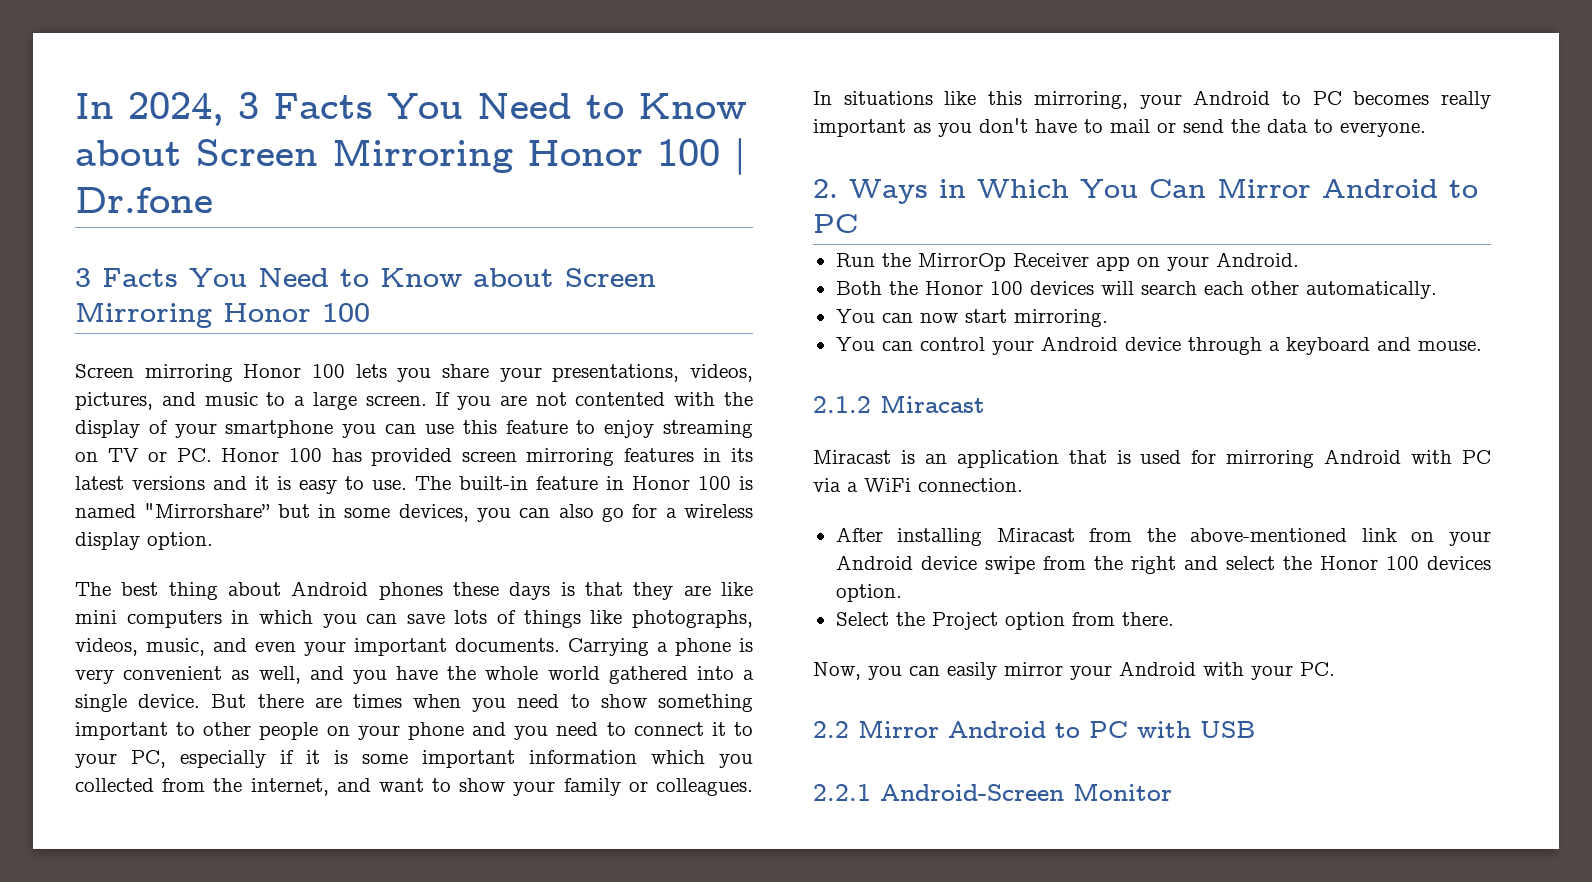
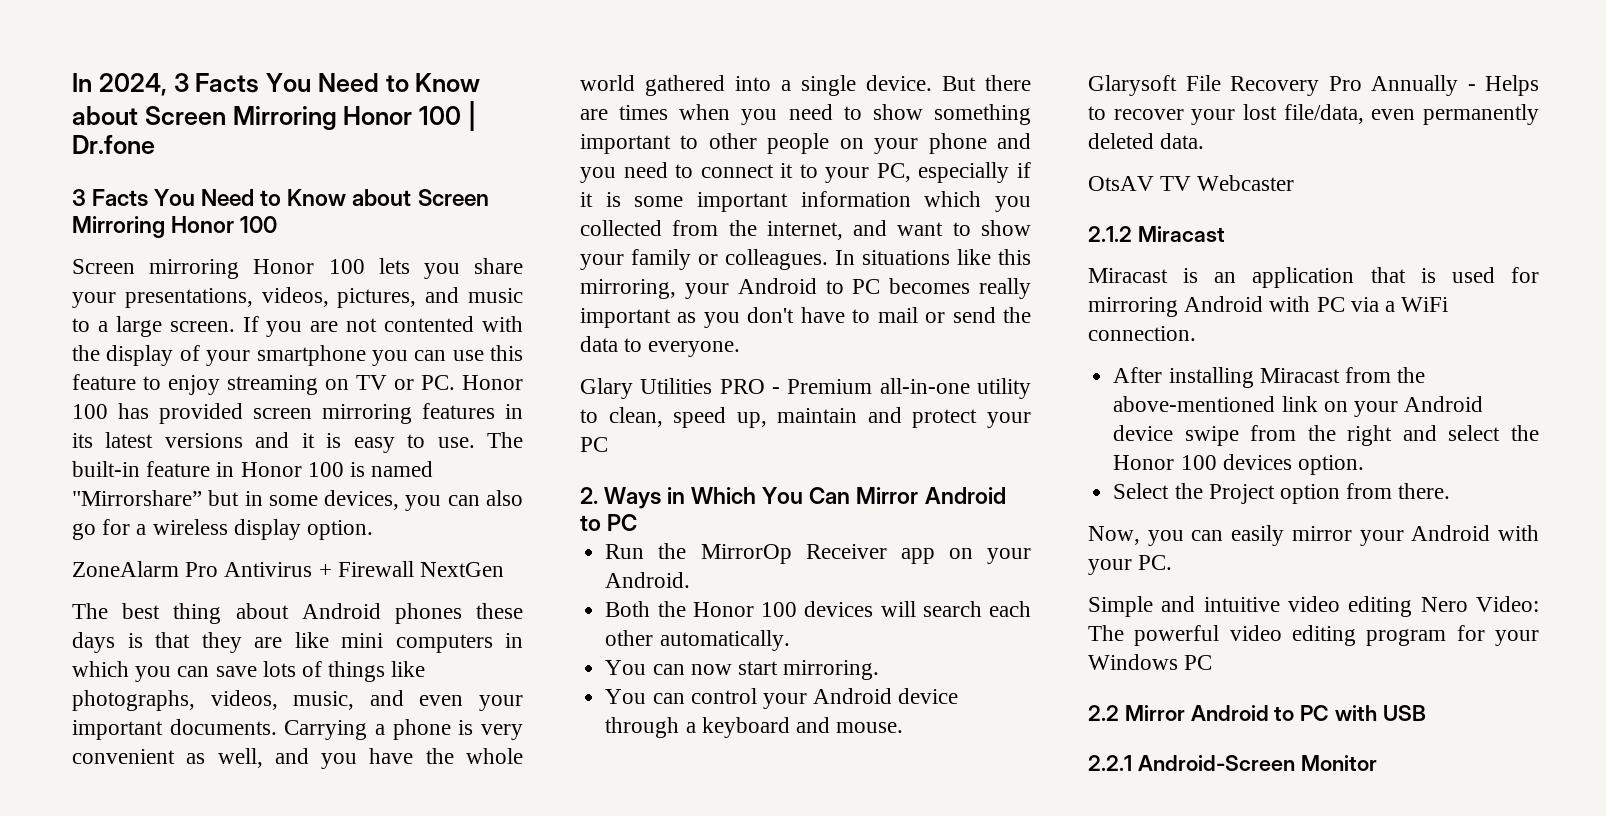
(213, 541) none -> [72,561,505,577] // ZoneAlarm Pro Antivirus + Firewall NextGen
(1426, 129) none -> [580,378,1031,399] [580,407,1031,428] [580,437,608,452] // Glary Utilities PRO - Premium all-in-one utility to clean, speed up, maintain and protect your PC
(1482, 346) none -> [1088,75,1539,96] [1088,104,1539,125] [1088,133,1205,149] [1088,175,1295,191] // Glarysoft File Recovery Pro Annually - Helps to recover your lost file/data, even permanently deleted data. // OtsAV TV Webcaster
(1335, 669) none -> [1088,596,1539,617] [1088,625,1539,646] [1088,654,1213,670] // Simple and intuitive video editing Nero Video: The powerful video editing program for your Windows PC

